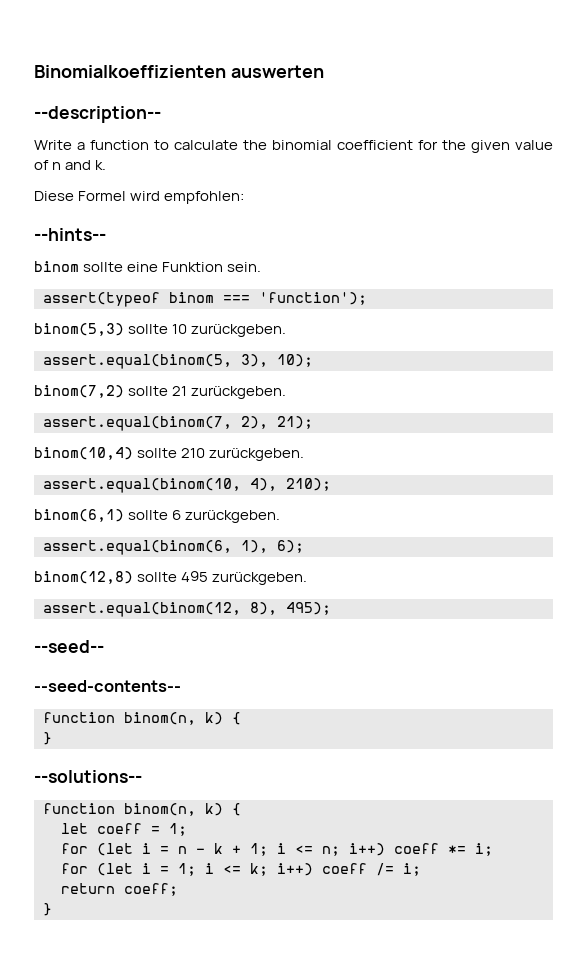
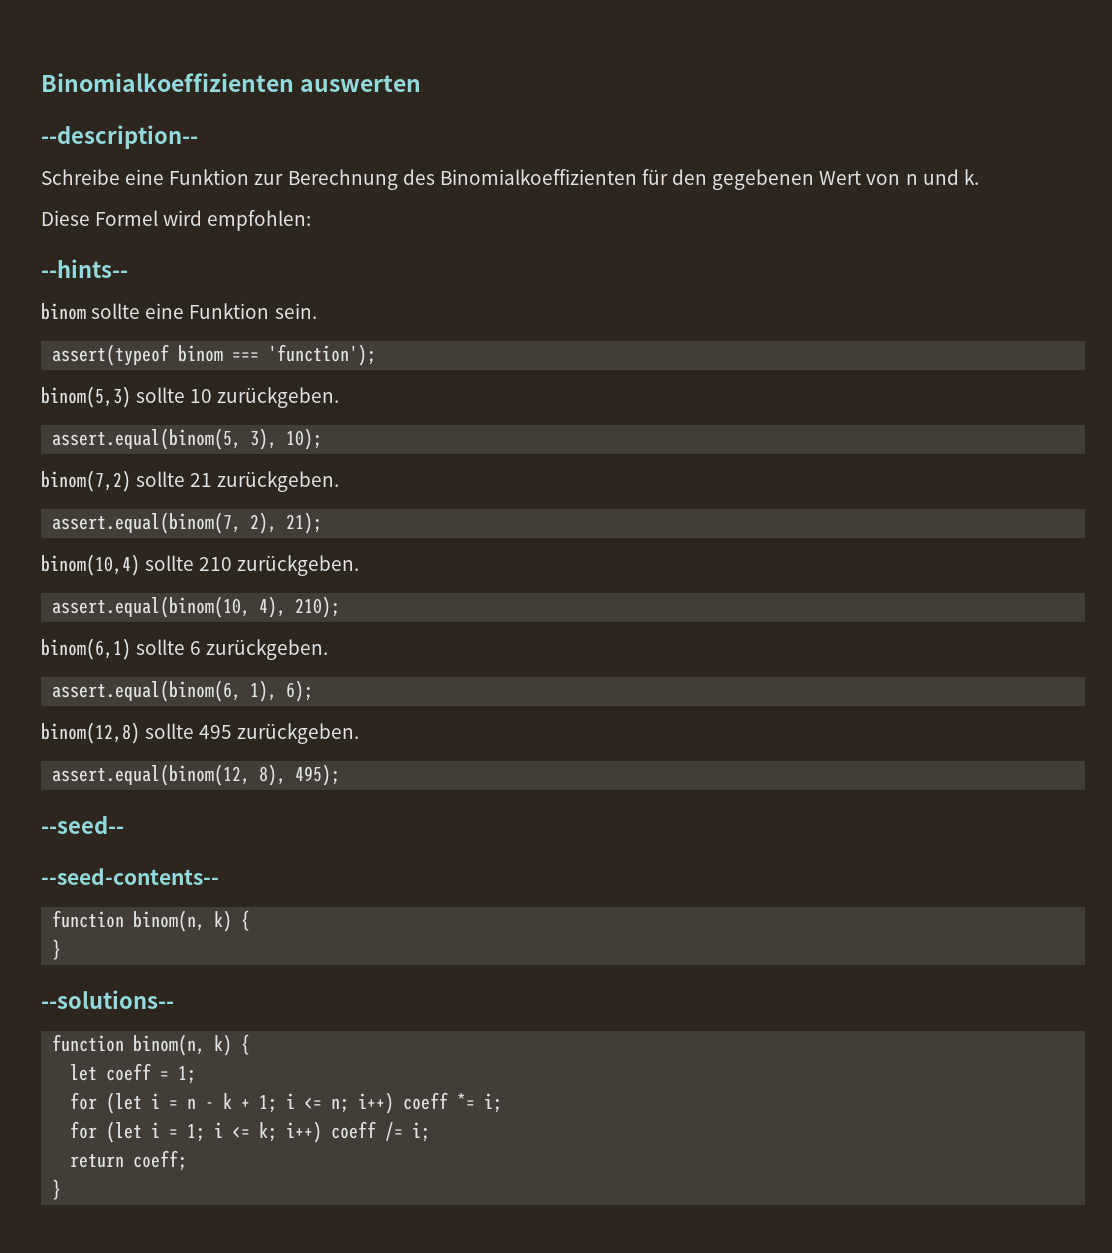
[34,140,553,153] [34,160,92,170] Write a function to calculate the binomial coefficient for the given value of n and -> [41,169,959,190] Schreibe eine Funktion zur Berechnung des Binomialkoeffizienten für den gegebenen Wert von n und

